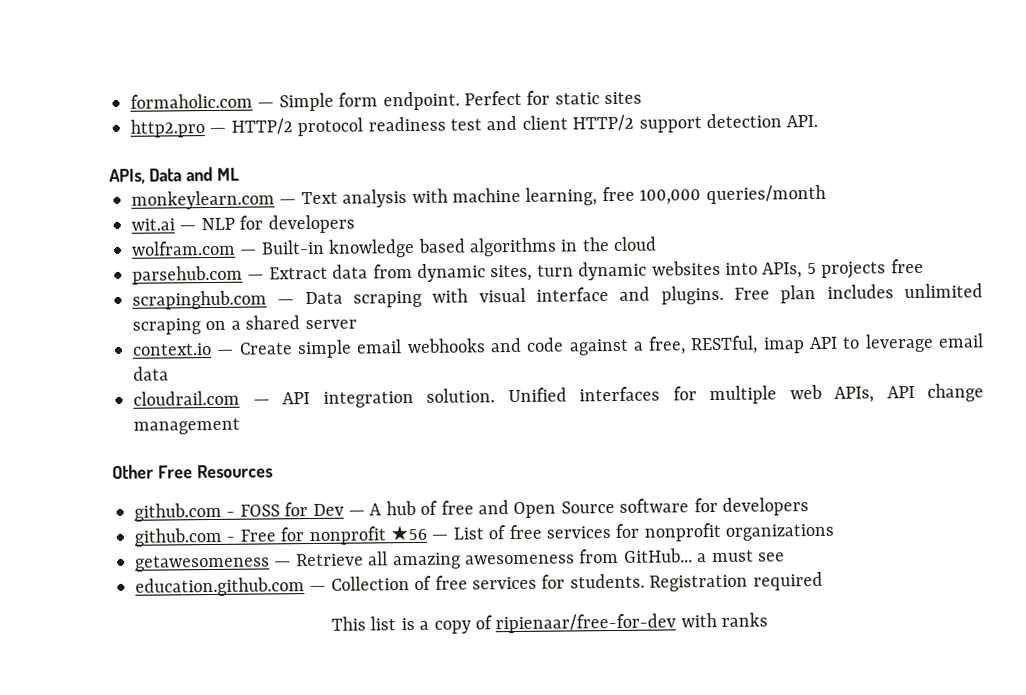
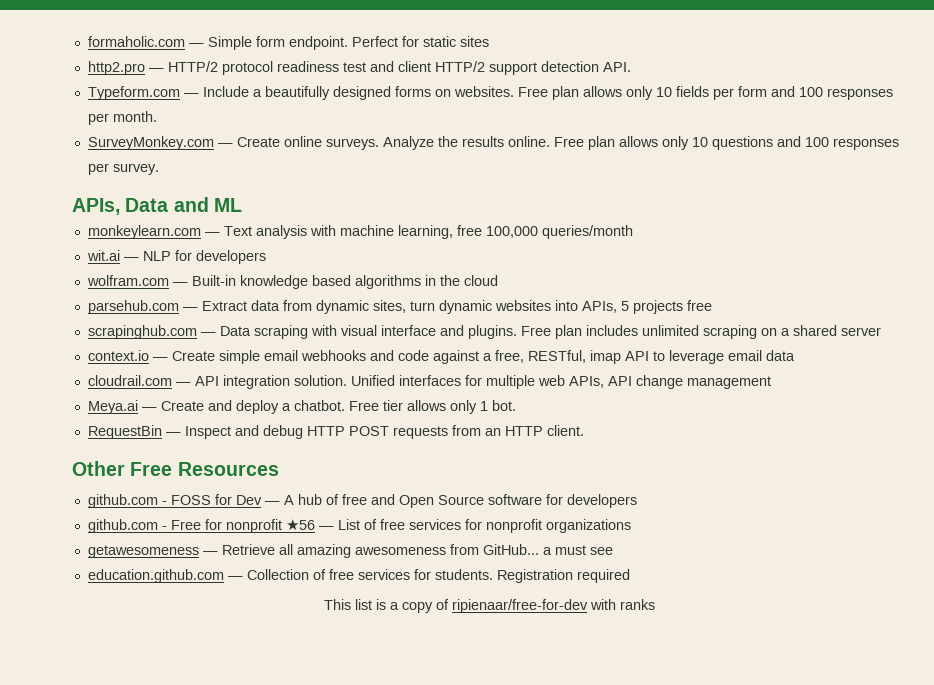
(819, 121) none -> [87,86,893,100] [87,111,157,125] [87,136,899,150] [87,163,159,175] // Typeform.com — Include a beautifully designed forms on websites. Free plan allows only 10 fields per form and 100 responses per month. // SurveyMonkey.com — Create online surveys. Analyze the results online. Free plan allows only 10 questions and 100 responses per survey.
(240, 426) none -> [87,400,516,414] [87,425,584,439] // Meya.ai — Create and deploy a chatbot. Free tier allows only 1 bot. // RequestBin — Inspect and debug HTTP POST requests from an HTTP client.

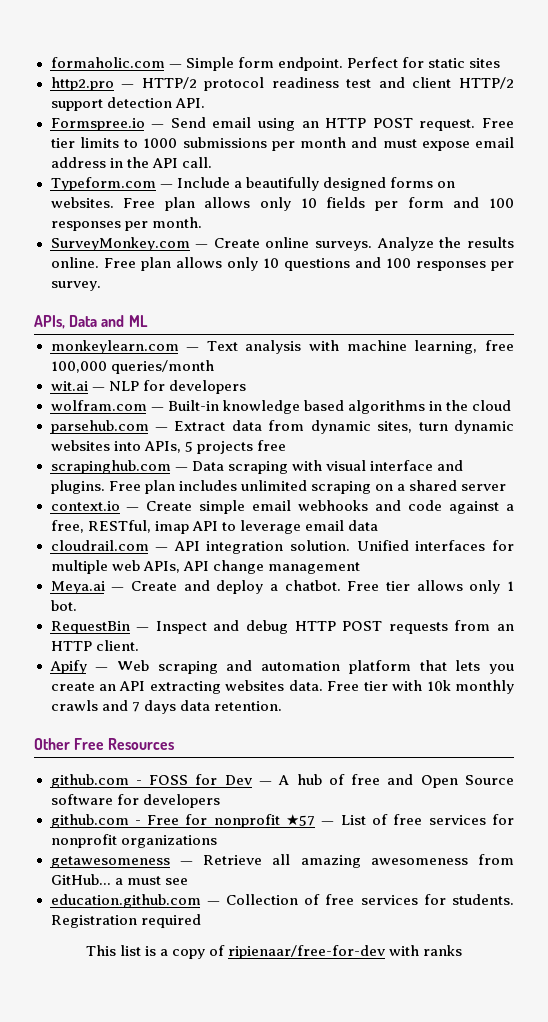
(631, 67) none -> [50,117,514,131] [50,137,514,151] [50,157,212,168] // Formspree.io — Send email using an HTTP POST request. Free tier limits to 1000 submissions per month and must expose email address in the API call.
(584, 430) none -> [49,660,514,674] [50,680,514,694] [50,700,282,714] // Apify — Web scraping and automation platform that lets you create an API extracting websites data. Free tier with 10k monthly crawls and 7 days data retention.
[285,519,315,531] ★56 -> [286,814,316,826] ★57

